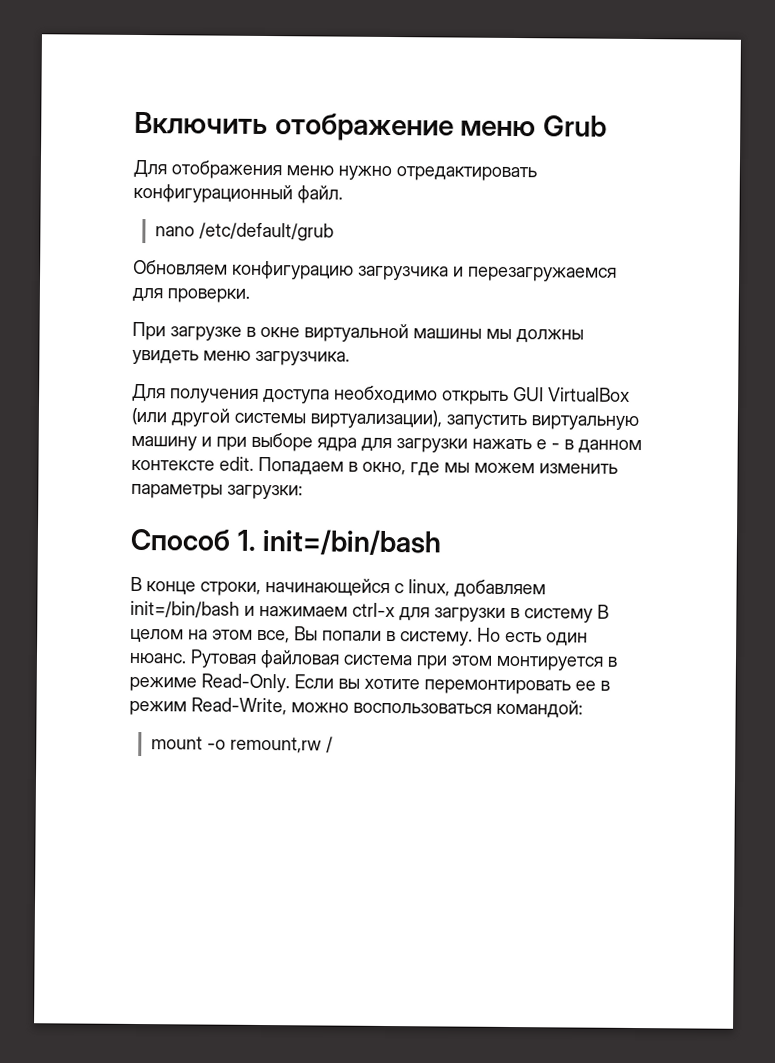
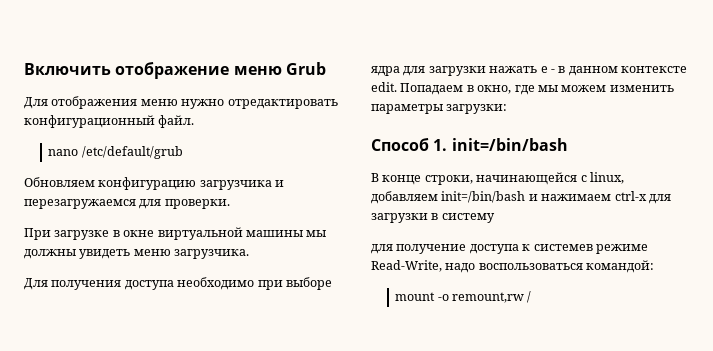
[442,387,630,405] [131,407,639,431] [131,435,212,451] открыть GUI VirtualBox (или другой системы виртуализации), запустить виртуальную машину и -> (255, 283) none
[597,604,609,619] [130,626,588,646] [129,649,618,671] [129,673,610,695] [129,697,349,716] В целом на этом все, Вы попали в систему. Но есть один нюанс. Рутовая файловая система при этом монтируется в режиме Read-Only. Если вы хотите перемонтировать ее в режим Read-Write, можно -> [371,244,648,254] [371,260,476,273] // для получение доступа к системев режиме Read-Write, надо

